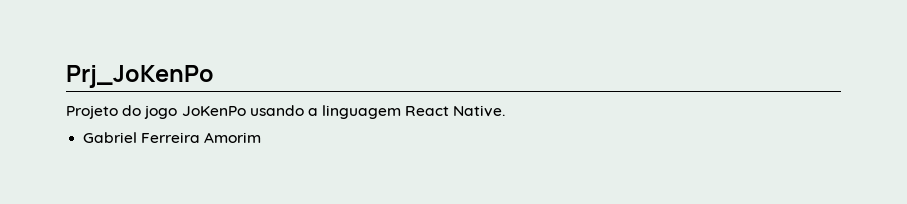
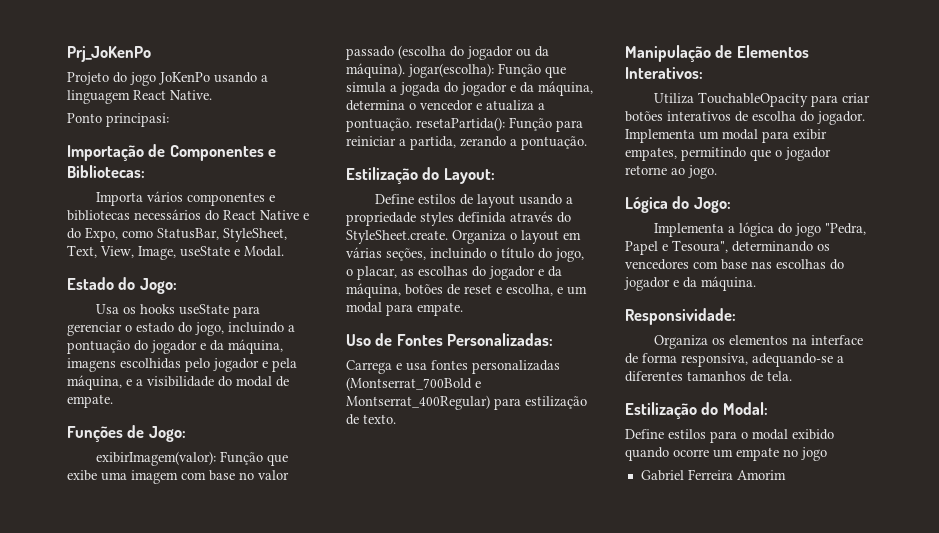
(506, 111) none -> [67,113,169,127] [67,144,277,161] [67,165,145,178] [96,191,276,206] [67,209,309,221] [67,227,287,242] [67,245,284,260] [67,277,177,294] [96,304,261,318] [67,322,295,336] [67,339,283,354] [67,358,297,372] [67,375,289,390] [67,394,113,408] [67,425,186,442] [96,451,289,466] [67,470,289,484] [346,45,549,60] [346,63,566,78] [346,81,593,96] [346,100,545,111] [346,117,583,132] [346,136,587,150] [346,167,495,184] [375,194,574,208] [346,211,571,226] [346,230,581,244] [346,247,584,262] [346,266,562,280] [346,283,587,298] [346,302,463,316] [346,333,554,346] [346,360,560,374] [346,377,481,391] [346,395,587,410] [346,414,396,425] [625,45,809,62] [625,67,703,79] [654,92,871,107] [625,111,865,125] [625,129,827,143] [625,147,831,161] [625,165,717,179] [625,196,731,213] [654,222,867,237] [625,240,830,255] [625,259,844,270] [624,276,756,291] [625,308,736,325] [654,335,864,349] [625,353,844,367] [625,371,792,382] [625,402,768,419] [625,429,834,443] [625,447,827,461] // Ponto principasi: // Importação de Componentes e Bibliotecas: // Importa vários componentes e bibliotecas necessários do React Native e do Expo, como StatusBar, StyleSheet, Text, View, Image, useState e Modal. // Estado do Jogo: // Usa os hooks useState para gerenciar o estado do jogo, incluindo a pontuação do jogador e da máquina, imagens escolhidas pelo jogador e pela máquina, e a visibilidade do modal de empate. // Funções de Jogo: // exibirImagem(valor): Função que exibe uma imagem com base no valor passado (escolha do jogador ou da máquina). jogar(escolha): Função que simula a jogada do jogador e da máquina, determina o vencedor e atualiza a pontuação. resetaPartida(): Função para reiniciar a partida, zerando a pontuação. // Estilização do Layout: // Define estilos de layout usando a propriedade styles definida através do StyleSheet.create. Organiza o layout em várias seções, incluindo o título do jogo, o placar, as escolhas do jogador e da máquina, botões de reset e escolha, e um modal para empate. // Uso de Fontes Personalizadas: // Carrega e usa fontes personalizadas (Montserrat_700Bold e Montserrat_400Regular) para estilização de texto. // Manipulação de Elementos Interativos: // Utiliza TouchableOpacity para criar botões interativos de escolha do jogador. Implementa um modal para exibir empates, permitindo que o jogador retorne ao jogo. // Lógica do Jogo: // Implementa a lógica do jogo "Pedra, Papel e Tesoura", determinando os vencedores com base nas escolhas do jogador e da máquina. // Responsividade: // Organiza os elementos na interface de forma responsiva, adequando-se a diferentes tamanhos de tela. // Estilização do Modal: // Define estilos para o modal exibido quando ocorre um empate no jogo

